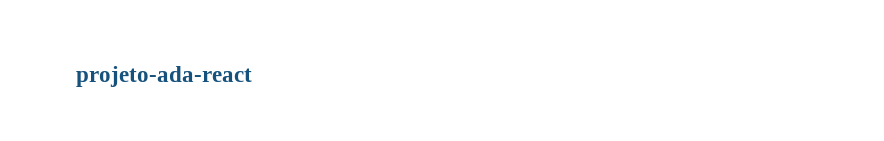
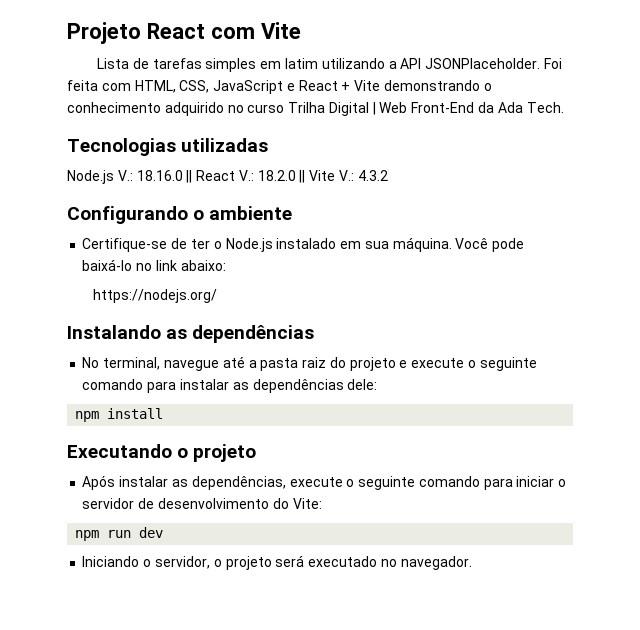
[76,66,252,87] projeto-ada-react -> [67,22,301,44] [97,58,562,72] [67,80,492,94] [67,102,564,116] [67,138,269,156] [67,170,388,184] [67,206,293,224] [82,237,525,252] [82,259,226,271] [93,289,218,303] [67,325,315,343] [82,356,537,371] [82,379,378,393] [75,408,164,422] [67,444,257,462] [82,475,567,490] [82,498,322,509] [75,527,164,541] [82,555,472,570] Projeto React com Vite // Lista de tarefas simples em latim utilizando a API JSONPlaceholder. Foi feita com HTML, CSS, JavaScript e React + Vite demonstrando o conhecimento adquirido no curso Trilha Digital | Web Front-End da Ada Tech. // Tecnologias utilizadas // Node.js V.: 18.16.0 || React V.: 18.2.0 || Vite V.: 4.3.2 // Configurando o ambiente // Certifique-se de ter o Node.js instalado em sua máquina. Você pode baixá-lo no link abaixo: // https://nodejs.org/ // Instalando as dependências // No terminal, navegue até a pasta raiz do projeto e execute o seguinte comando para instalar as dependências dele: // npm install // Executando o projeto // Após instalar as dependências, execute o seguinte comando para iniciar o servidor de desenvolvimento do Vite: // npm run dev // Iniciando o servidor, o projeto será executado no navegador.

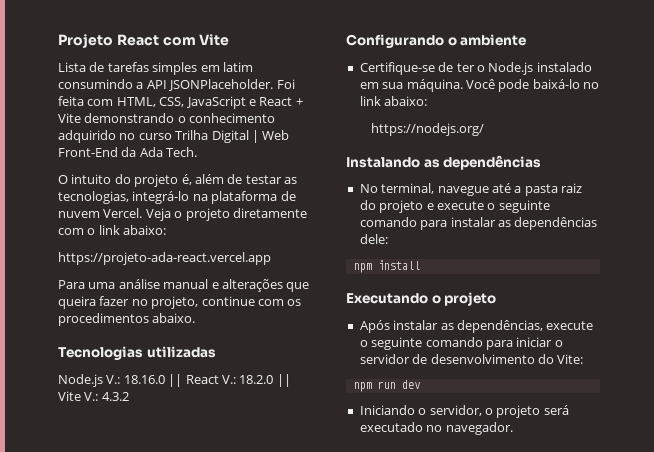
[321,58,385,69] utilizando -> [58,79,133,89] consumindo
(564, 107) none -> [58,174,297,187] [58,191,296,204] [58,208,307,221] [58,225,167,235] [58,252,271,265] [58,279,310,292] [58,296,302,309] [58,313,196,326] // O intuito do projeto é, além de testar as tecnologias, integrá-lo na plataforma de nuvem Vercel. Veja o projeto diretamente com o link abaixo: // https://projeto-ada-react.vercel.app // Para uma análise manual e alterações que queira fazer no projeto, continue com os procedimentos abaixo.

